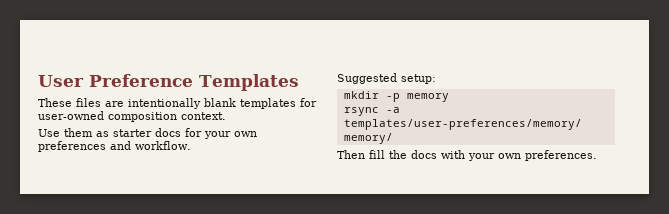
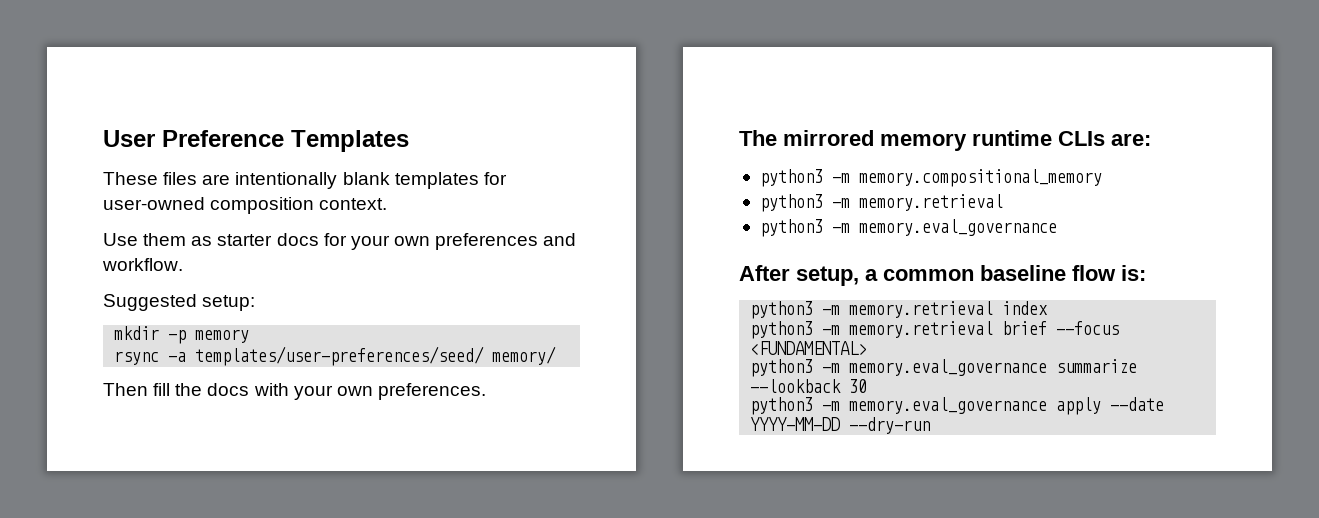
[343,119,582,130] templates/user-preferences/memory/ -> [195,346,485,366] templates/user-preferences/seed/
(597, 155) none -> [739,130,1151,151] [759,169,1102,187] [759,194,1003,212] [759,219,1057,237] [739,265,1146,286] [750,301,1049,319] [750,321,1120,339] [750,341,868,355] [750,359,1138,377] [750,379,868,393] [750,397,1165,415] [750,417,931,434] // The mirrored memory runtime CLIs are: // python3 -m memory.compositional_memory // python3 -m memory.retrieval // python3 -m memory.eval_governance // After setup, a common baseline flow is: // python3 -m memory.retrieval index // python3 -m memory.retrieval brief --focus <FUNDAMENTAL> // python3 -m memory.eval_governance summarize --lookback 30 // python3 -m memory.eval_governance apply --date YYYY-MM-DD --dry-run

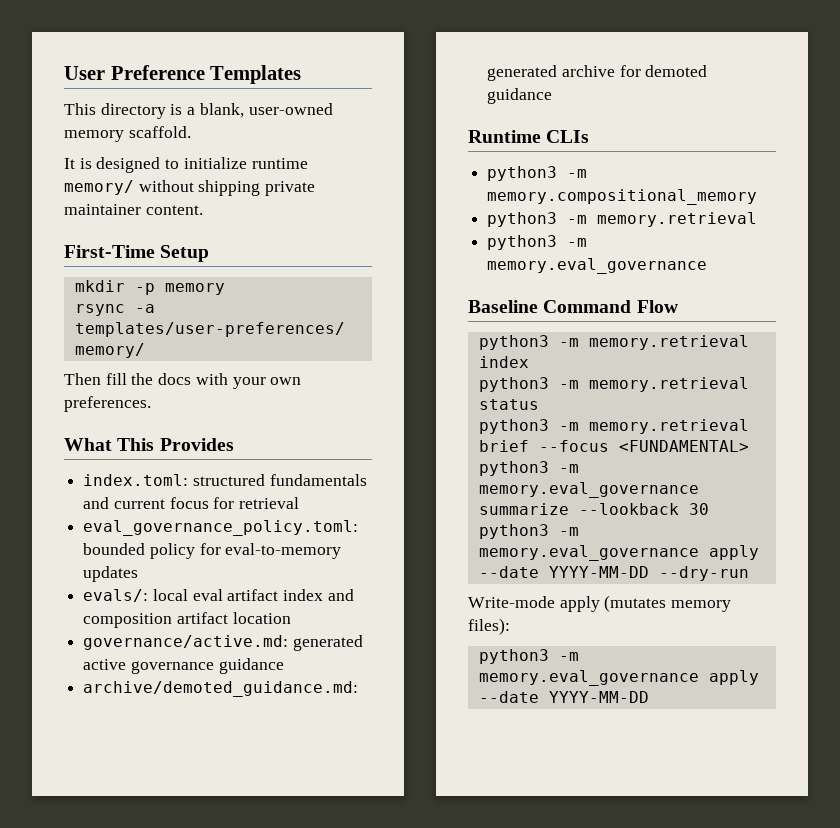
[103,172,507,189] [103,197,388,214] [103,233,577,250] [102,258,183,271] [103,294,256,311] These files are intentionally blank templates for user-owned composition context. // Use them as starter docs for your own preferences and workflow. // Suggested setup: -> [64,103,333,119] [64,126,191,142] [64,157,308,173] [64,180,316,196] [64,204,203,215] [64,245,210,262] This directory is a blank, user-owned memory scaffold. // It is designed to initialize runtime memory/ without shipping private maintainer content. // First-Time Setup
[195,346,485,366] templates/user-preferences/seed/ -> [74,322,345,337] templates/user-preferences/
[739,130,1052,151] The mirrored memory runtime -> [64,438,234,451] [83,474,367,486] [83,497,300,509] [83,520,359,536] [83,543,342,559] [83,566,139,582] [83,589,354,602] [83,612,291,628] [83,635,363,651] [83,658,284,674] [83,681,359,697] [487,65,708,81] [487,88,553,104] [468,130,541,143] What This Provides // index.toml: structured fundamentals and current focus for retrieval // eval_governance_policy.toml: bounded policy for eval-to-memory updates // evals/: local eval artifact index and composition artifact location // governance/active.md: generated active governance guidance // archive/demoted_guidance.md: generated archive for demoted guidance // Runtime
[1111,133,1151,146] are: -> (590, 136) none
[739,265,1146,286] After setup, a common baseline flow is: -> [468,300,678,313] Baseline Command Flow
(1049, 308) none -> [478,377,749,392] [478,399,539,410] // python3 -m memory.retrieval status
(931, 425) none -> [468,595,732,612] [468,618,510,635] [478,649,579,664] [478,670,759,686] [478,691,649,703] // Write-mode apply (mutates memory files): // python3 -m memory.eval_governance apply --date YYYY-MM-DD

